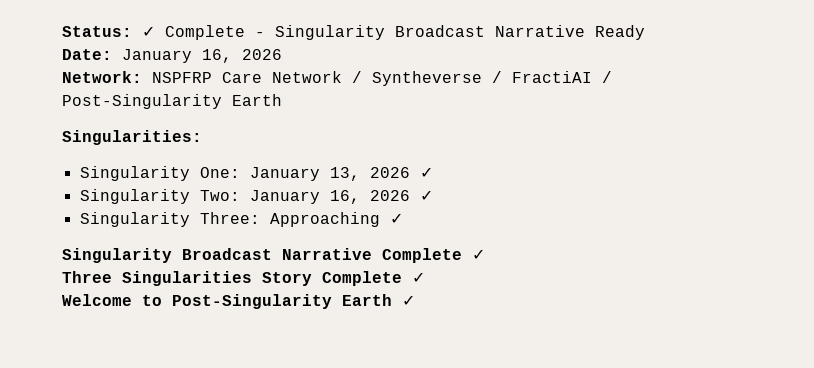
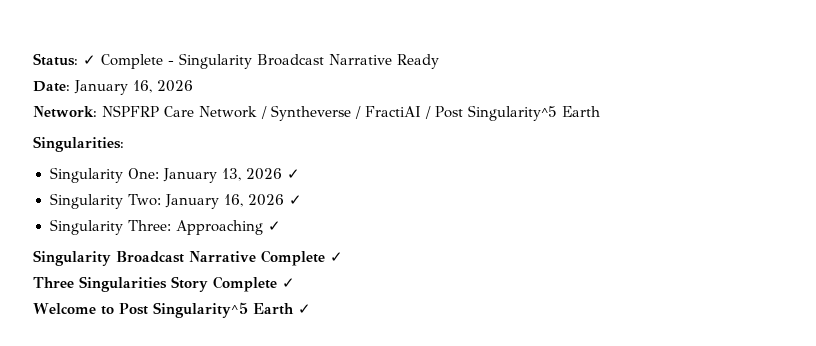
[62,94,222,109] Post-Singularity -> [435,105,557,121] Post Singularity^5
[172,294,332,309] Post-Singularity -> [118,302,248,318] Post Singularity^5

